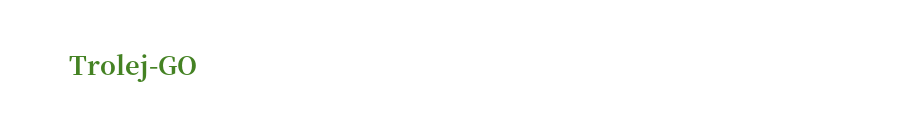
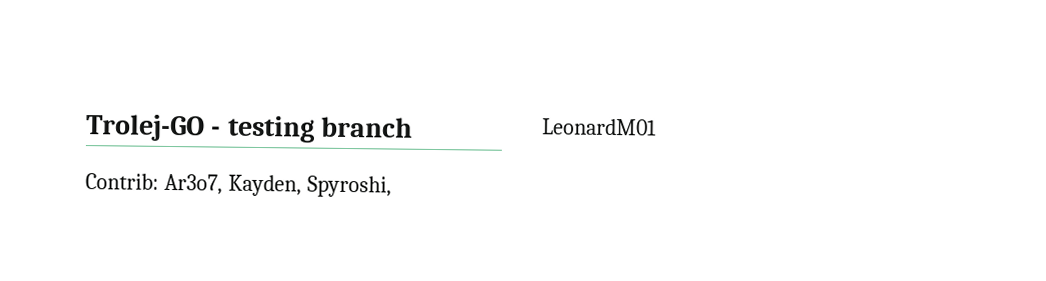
(197, 68) none -> [211,115,414,143] [85,173,392,198] [542,118,657,136] - testing branch // Contrib: Ar3o7, Kayden, Spyroshi, LeonardM01

